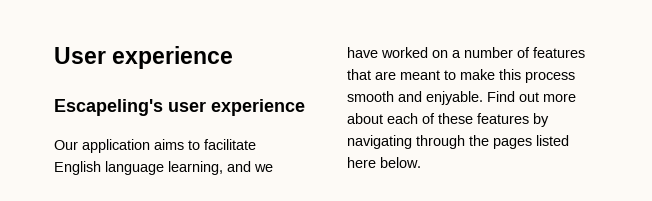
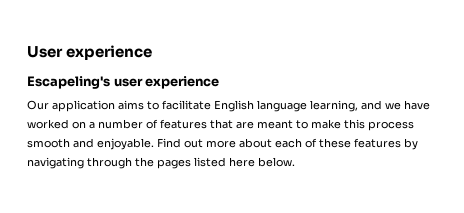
[426,91,483,105] enjyable. -> [97,138,154,150] enjoyable.

